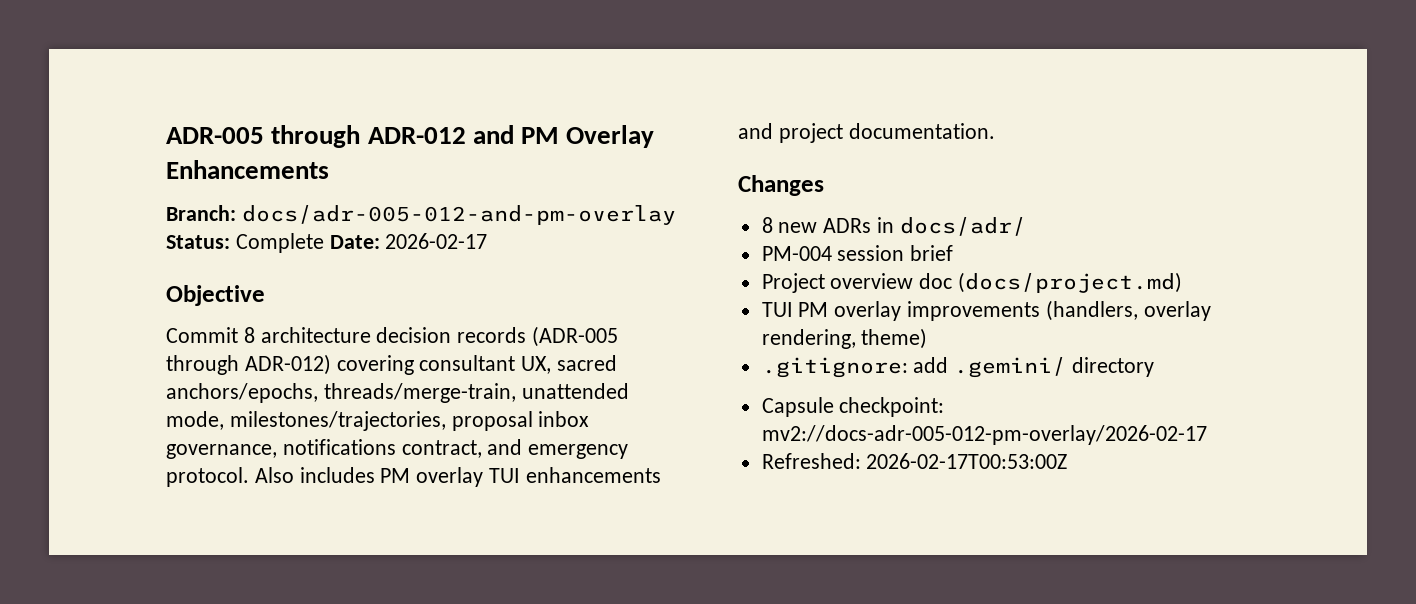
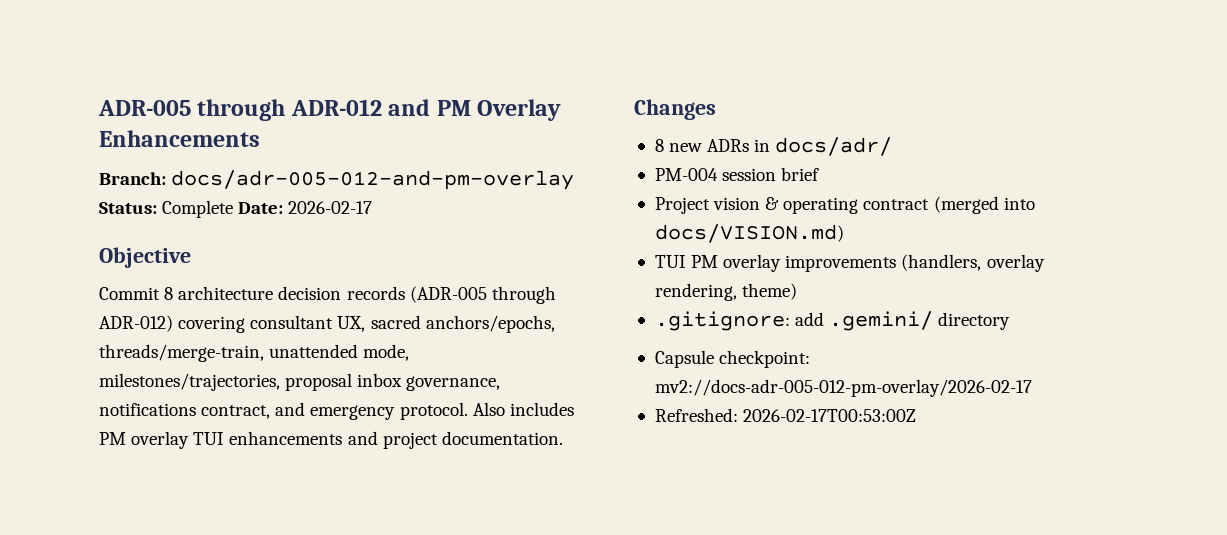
[830,272,1183,293] overview doc (docs/project.md) -> [713,196,1035,214] [654,224,844,243] vision & operating contract (merged into docs/VISION.md)

